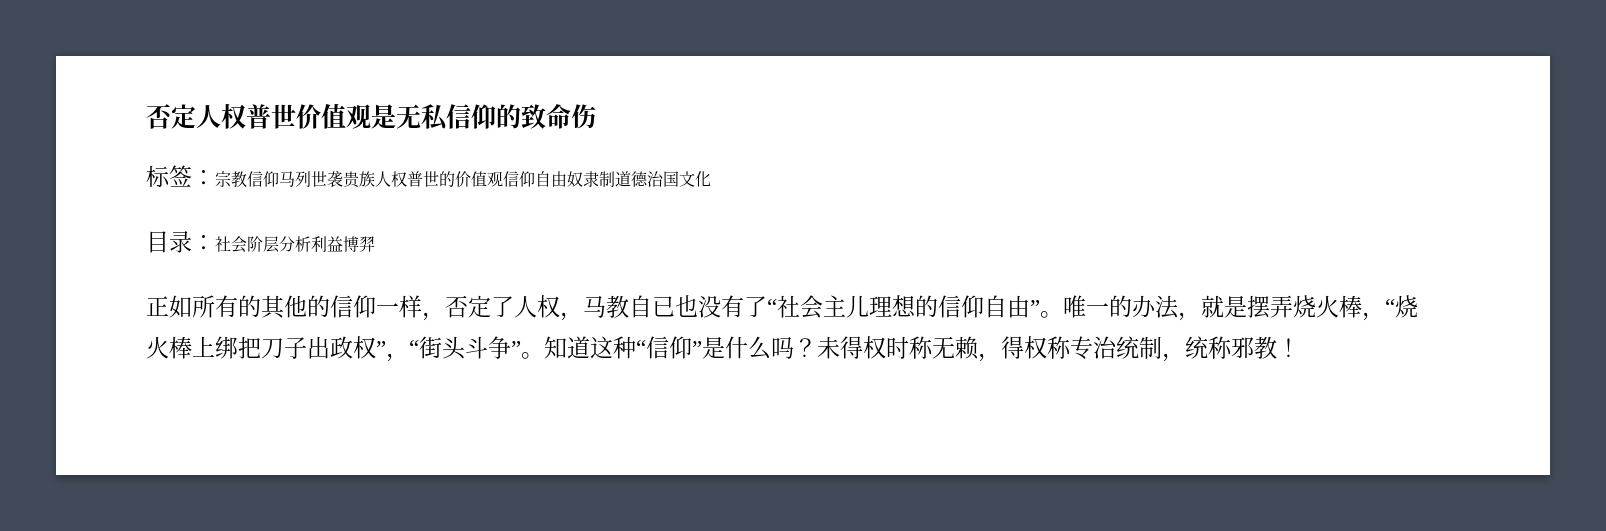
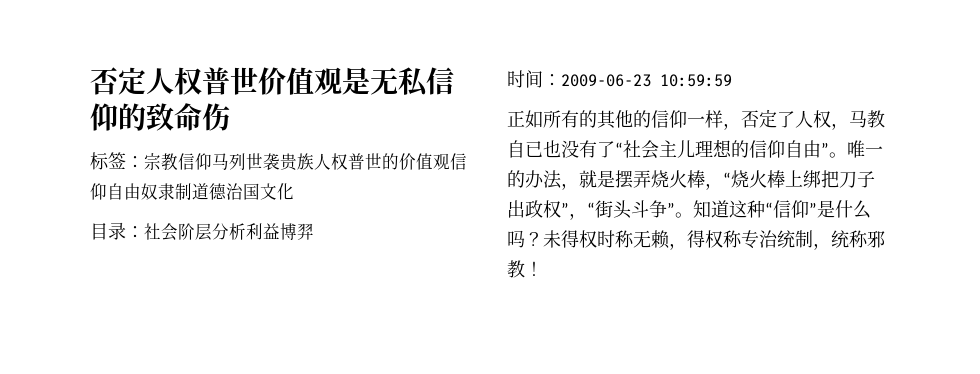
(375, 244) none -> [507,70,732,88] // 时间：2009-06-23 10:59:59

